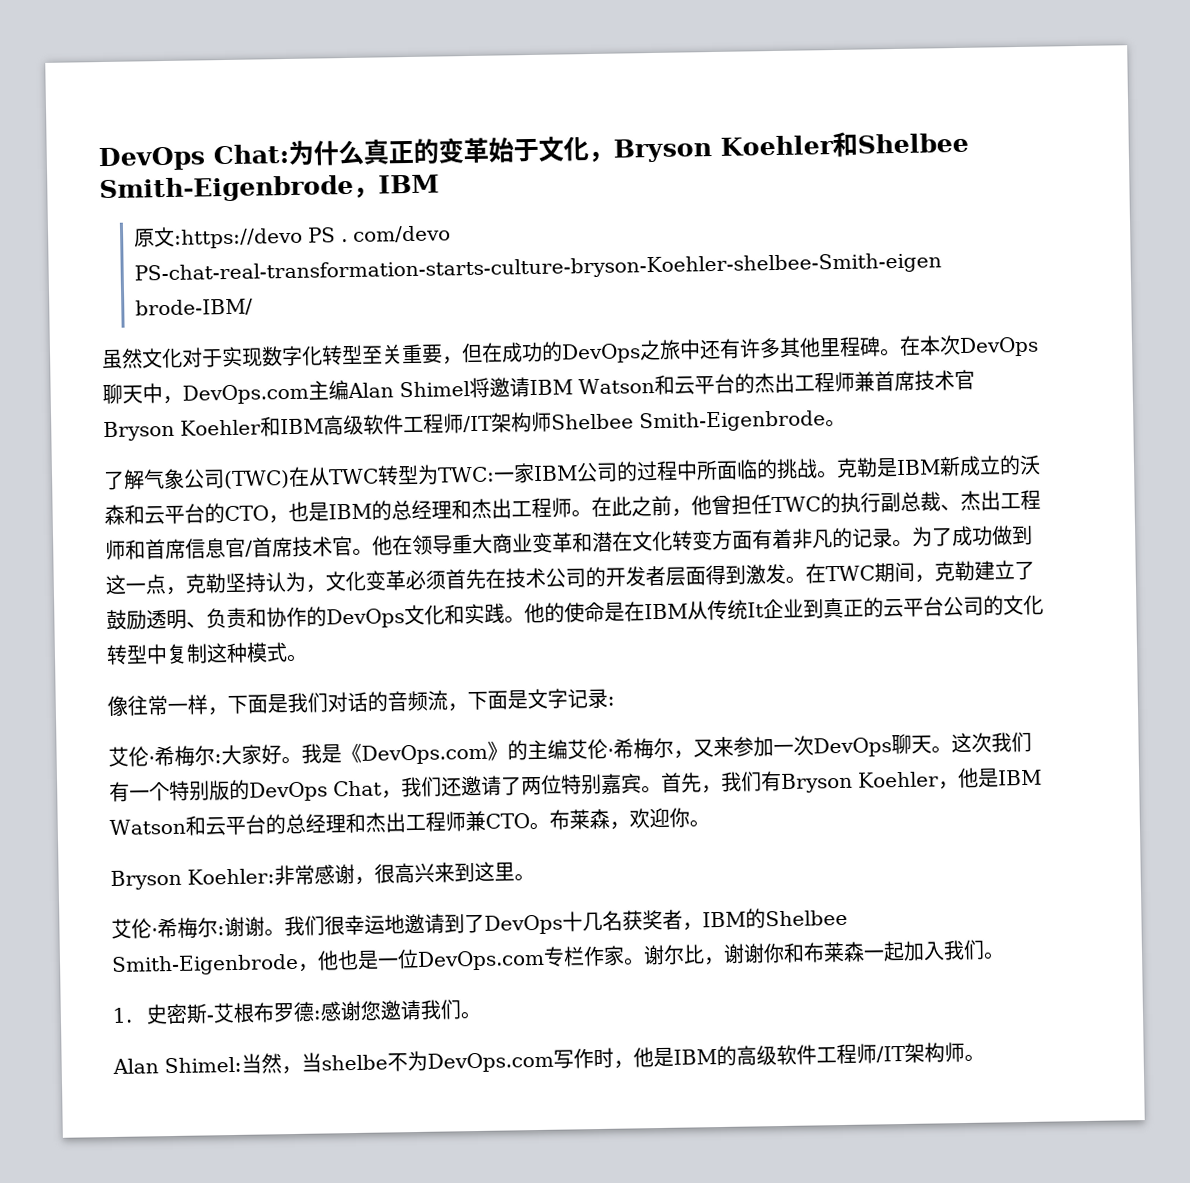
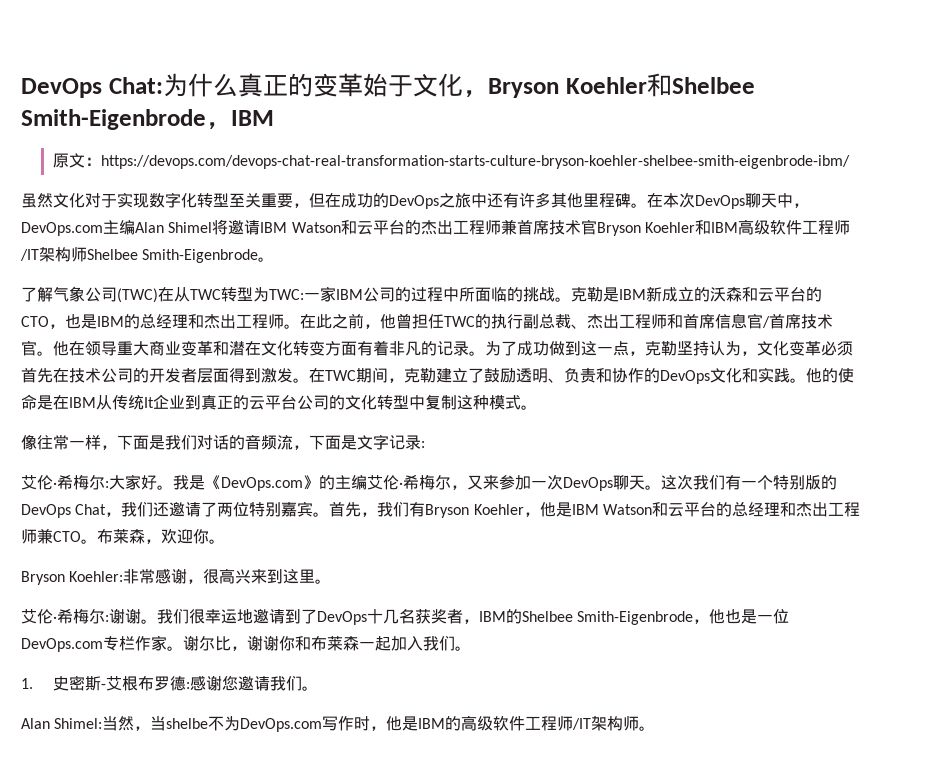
[174,225,452,249] [134,252,943,285] [135,298,254,317] :https://devo PS . com/devo PS-chat-real-transformation-starts-culture-bryson-Koehler-shelbee-Smith-eigen brode-IBM/ -> [84,155,850,169] ：https://devops.com/devops-chat-real-transformation-starts-culture-bryson-koehler-shelbee-smith-eigenbrode-ibm/

